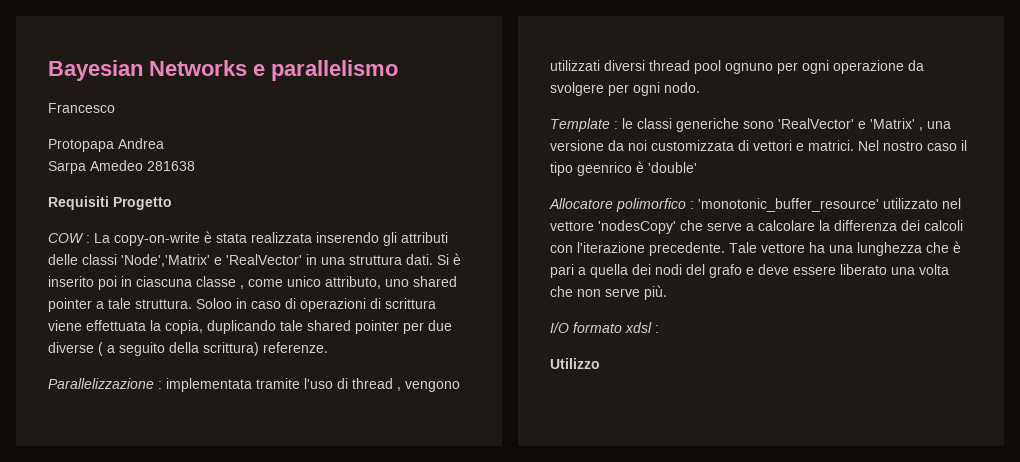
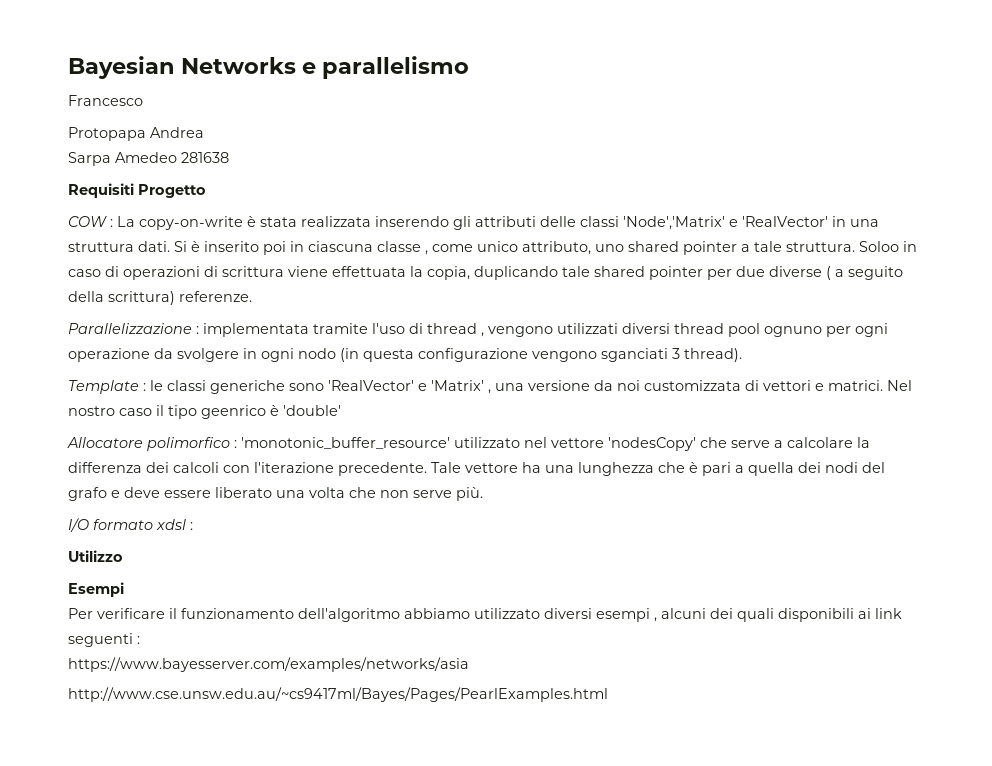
[608,82,700,96] per ogni nodo. -> [243,348,742,362] in ogni nodo (in questa configurazione vengono sganciati 3 thread).
(600, 363) none -> [68,582,124,597] [68,608,902,622] [68,633,140,647] [68,657,469,672] [68,687,608,702] // Esempi // Per verificare il funzionamento dell'algoritmo abbiamo utilizzato diversi esempi , alcuni dei quali disponibili ai link seguenti : // https://www.bayesserver.com/examples/networks/asia // http://www.cse.unsw.edu.au/~cs9417ml/Bayes/Pages/PearlExamples.html

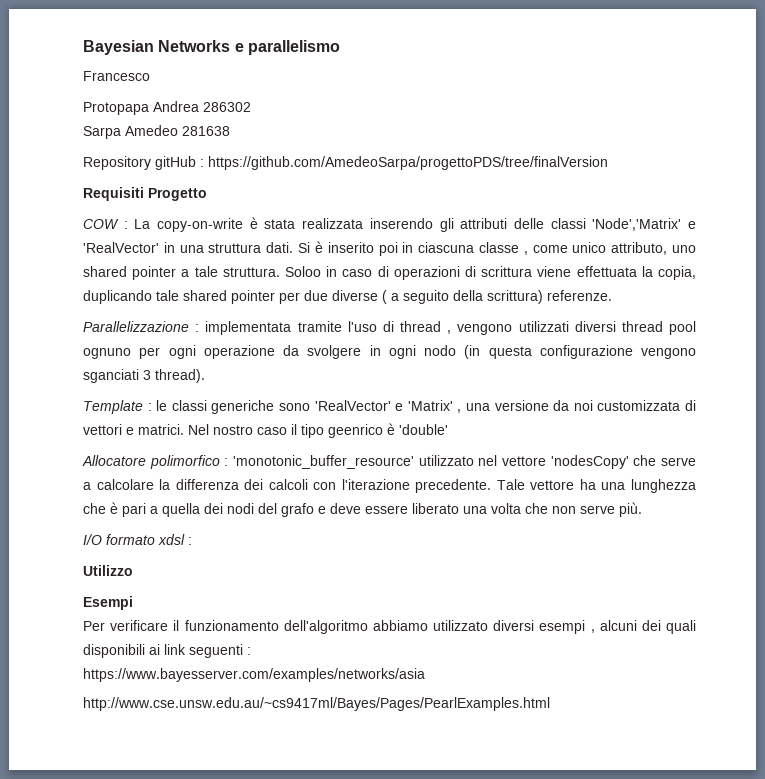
(204, 132) none -> [203,102,251,112] 286302
(229, 157) none -> [83,156,608,170] // Repository gitHub : https://github.com/AmedeoSarpa/progettoPDS/tree/finalVersion

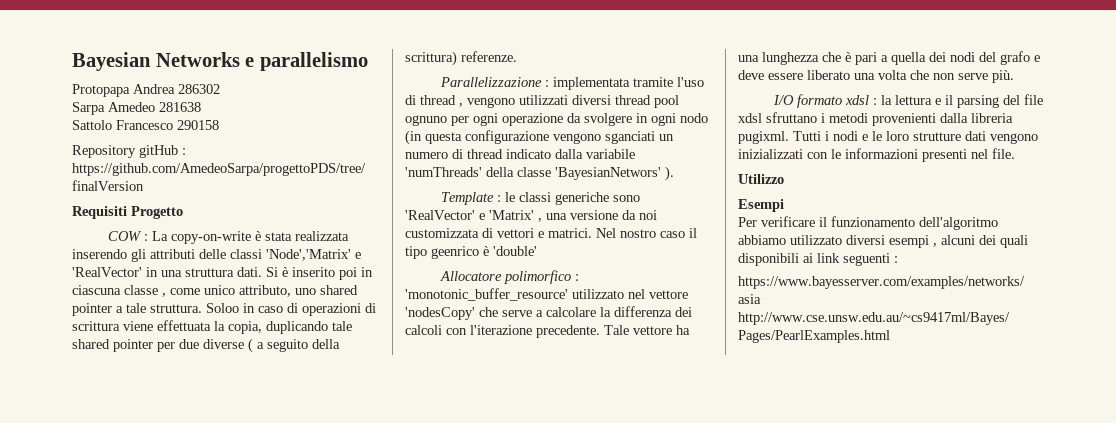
[83,71,150,81] // Francesco -> (368, 61) none
(230, 131) none -> [72,120,219,130] // Sattolo Francesco 290158
[143,369,205,383] 3 thread). -> [659,134,674,141] [405,149,635,159] [405,166,674,181] un numero di thread indicato dalla variabile 'numThreads' della classe 'BayesianNetwors' ).
(192, 541) none -> [880,94,1043,108] [738,112,1013,126] [738,131,1038,144] [738,148,1015,162] la lettura e il parsing del file xdsl sfruttano i metodi provenienti dalla libreria pugixml. Tutti i nodi e le loro strutture dati vengono inizializzati con le informazioni presenti nel file.

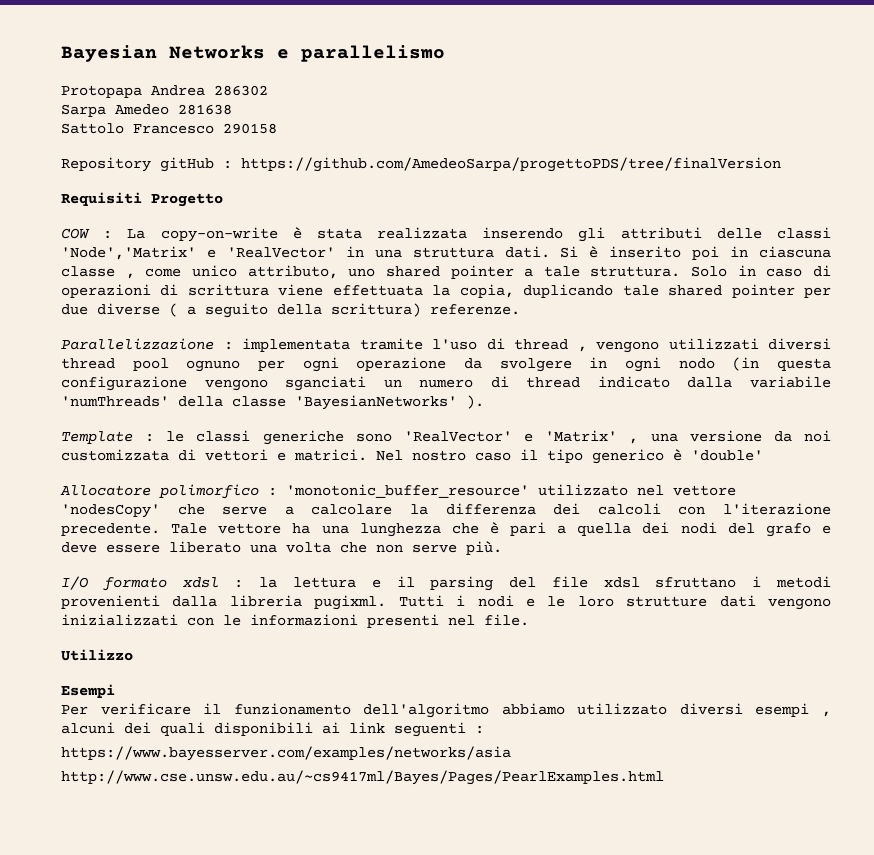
[206,303,239,313] Soloo -> [691,266,728,277] Solo
[555,167,661,180] 'BayesianNetwors' -> [295,395,457,410] 'BayesianNetworks'
[431,246,479,259] geenrico -> [592,449,664,464] generico

